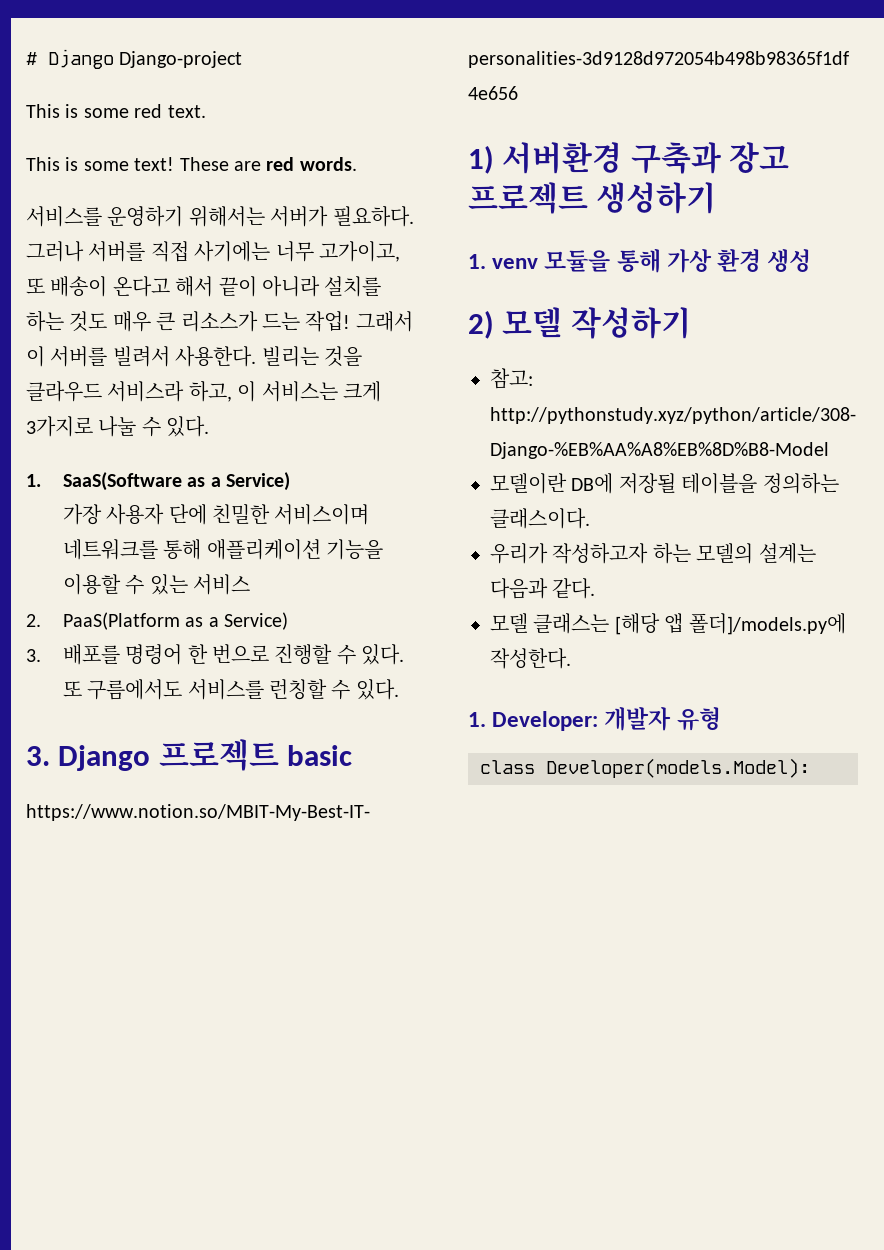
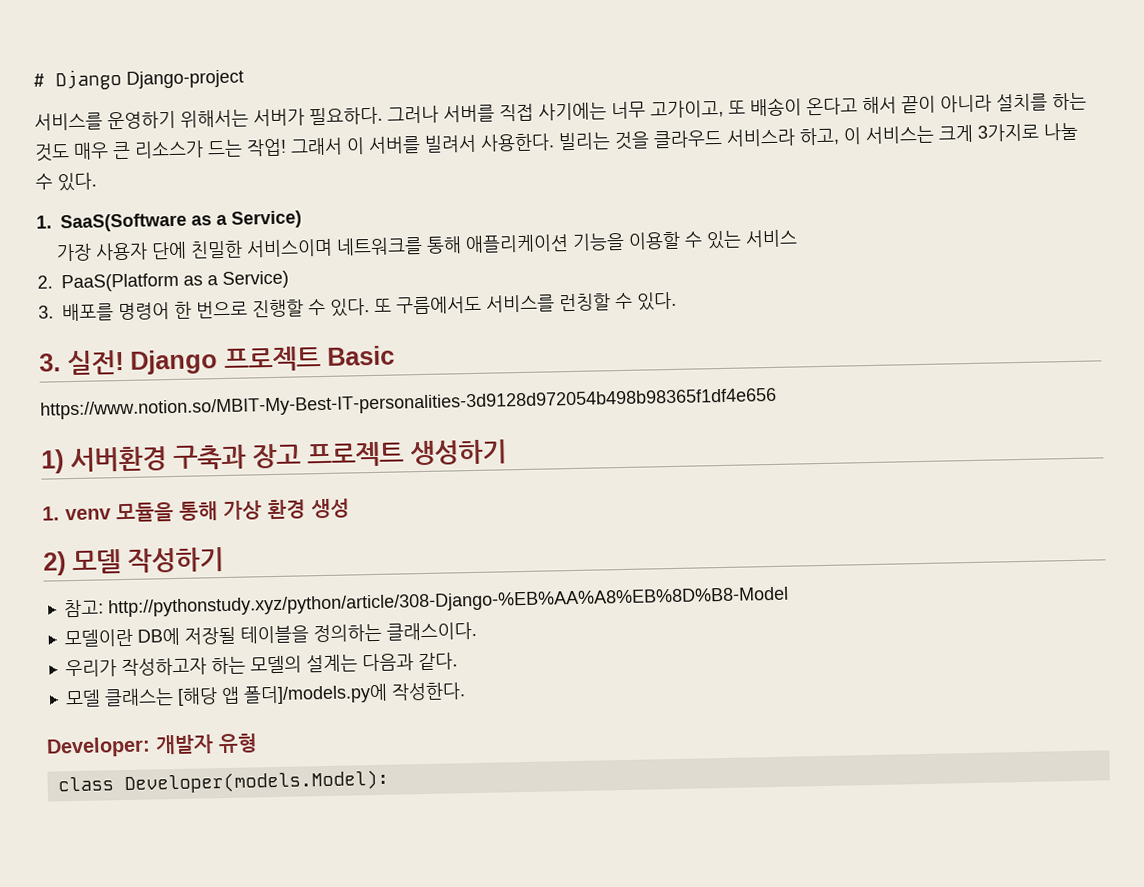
[26,104,206,118] [26,157,357,171] // This is some red text. // This is some text! These are red words. -> (244, 79) none
(50, 756) none -> [67,349,124,376] 실전!
[287,745,353,766] basic -> [327,345,395,366] Basic
[468,712,486,727] 1. -> (466, 691) none

